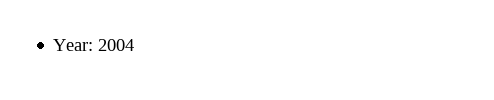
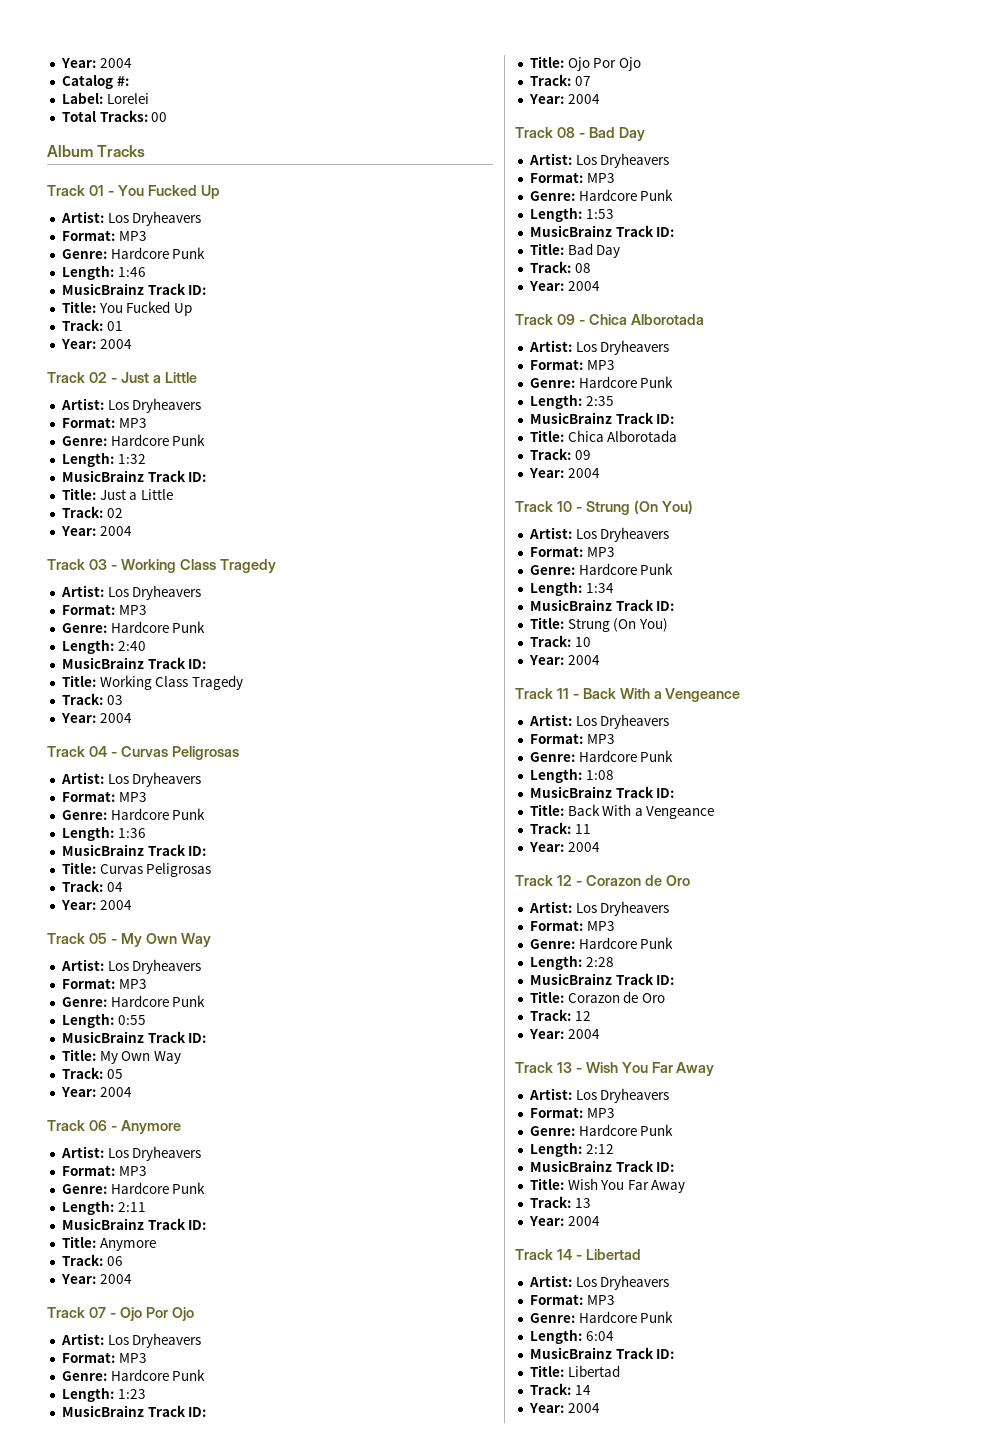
[53,39,135,51] Year: 2004 -> [60,58,132,68] [61,75,129,89] [61,92,149,104] [61,110,168,122] [47,145,146,157] [47,185,220,199] [60,211,202,226] [61,230,147,241] [61,247,206,259] [61,265,146,280] [61,283,207,295] [61,301,192,316] [61,319,123,331] [60,339,132,349] [47,372,197,383] [60,398,202,413] [61,417,147,428] [61,434,206,446] [61,452,146,467] [61,470,207,482] [61,488,173,500] [61,506,123,518] [60,526,132,536] [47,559,276,573] [60,585,202,600] [61,604,147,615] [61,621,206,633] [61,639,146,654] [61,657,207,669] [61,675,243,690] [61,693,123,705] [60,713,132,723] [47,746,239,760] [60,772,202,787] [61,791,147,802] [61,808,206,820] [61,826,146,841] [61,844,207,856] [61,862,212,877] [61,880,123,892] [60,900,132,910] [47,933,211,947] [60,959,202,974] [61,978,147,989] [61,995,206,1007] [61,1013,146,1028] [61,1031,207,1043] [61,1049,181,1064] [61,1067,123,1079] [60,1087,132,1097] [47,1120,181,1134] [60,1146,202,1161] [61,1165,147,1176] [61,1182,206,1194] [61,1200,146,1215] [61,1218,207,1230] [61,1236,156,1251] [61,1254,123,1266] [60,1274,132,1284] [47,1307,194,1321] [60,1333,202,1348] [61,1352,147,1363] [61,1369,206,1381] [61,1387,146,1402] [61,1405,207,1417] [529,56,641,71] [529,74,591,86] [528,94,600,104] [515,127,645,141] [528,153,670,168] [529,172,615,183] [529,189,674,201] [529,207,614,222] [529,225,675,237] [529,243,621,258] [529,261,591,273] [528,281,600,291] [515,314,704,325] [528,340,670,355] [529,359,615,370] [529,376,674,388] [529,394,614,409] [529,412,675,424] [529,430,678,442] [529,448,591,460] [528,468,600,478] [515,500,693,515] [528,527,670,542] [529,546,615,557] [529,563,674,575] [529,581,614,596] [529,599,675,611] [529,617,668,632] [529,635,591,647] [528,655,600,665] [515,688,741,702] [528,714,670,729] [529,733,615,744] [529,750,674,762] [529,768,614,783] [529,786,675,798] [529,804,715,819] [529,822,591,834] [528,842,600,852] [515,875,690,886] [528,901,670,916] [529,920,615,931] [529,937,674,949] [529,955,614,970] [529,973,675,985] [529,991,665,1003] [529,1009,591,1021] [528,1029,600,1039] [515,1062,715,1076] [528,1088,670,1103] [529,1107,615,1118] [529,1124,674,1136] [529,1142,614,1157] [529,1160,675,1172] [529,1178,686,1193] [529,1196,591,1208] [528,1216,600,1226] [515,1249,641,1260] [528,1275,670,1290] [529,1294,615,1305] [529,1311,674,1323] [529,1329,614,1344] [529,1347,675,1359] [529,1365,620,1377] [529,1383,591,1395] [528,1403,600,1413] Year: 2004 // Catalog #: // Label: Lorelei // Total Tracks: 00 // Album Tracks // Track 01 - You Fucked Up // Artist: Los Dryheavers // Format: MP3 // Genre: Hardcore Punk // Length: 1:46 // MusicBrainz Track ID: // Title: You Fucked Up // Track: 01 // Year: 2004 // Track 02 - Just a Little // Artist: Los Dryheavers // Format: MP3 // Genre: Hardcore Punk // Length: 1:32 // MusicBrainz Track ID: // Title: Just a Little // Track: 02 // Year: 2004 // Track 03 - Working Class Tragedy // Artist: Los Dryheavers // Format: MP3 // Genre: Hardcore Punk // Length: 2:40 // MusicBrainz Track ID: // Title: Working Class Tragedy // Track: 03 // Year: 2004 // Track 04 - Curvas Peligrosas // Artist: Los Dryheavers // Format: MP3 // Genre: Hardcore Punk // Length: 1:36 // MusicBrainz Track ID: // Title: Curvas Peligrosas // Track: 04 // Year: 2004 // Track 05 - My Own Way // Artist: Los Dryheavers // Format: MP3 // Genre: Hardcore Punk // Length: 0:55 // MusicBrainz Track ID: // Title: My Own Way // Track: 05 // Year: 2004 // Track 06 - Anymore // Artist: Los Dryheavers // Format: MP3 // Genre: Hardcore Punk // Length: 2:11 // MusicBrainz Track ID: // Title: Anymore // Track: 06 // Year: 2004 // Track 07 - Ojo Por Ojo // Artist: Los Dryheavers // Format: MP3 // Genre: Hardcore Punk // Length: 1:23 // MusicBrainz Track ID: // Title: Ojo Por Ojo // Track: 07 // Year: 2004 // Track 08 - Bad Day // Artist: Los Dryheavers // Format: MP3 // Genre: Hardcore Punk // Length: 1:53 // MusicBrainz Track ID: // Title: Bad Day // Track: 08 // Year: 2004 // Track 09 - Chica Alborotada // Artist: Los Dryheavers // Format: MP3 // Genre: Hardcore Punk // Length: 2:35 // MusicBrainz Track ID: // Title: Chica Alborotada // Track: 09 // Year: 2004 // Track 10 - Strung (On You) // Artist: Los Dryheavers // Format: MP3 // Genre: Hardcore Punk // Length: 1:34 // MusicBrainz Track ID: // Title: Strung (On You) // Track: 10 // Year: 2004 // Track 11 - Back With a Vengeance // Artist: Los Dryheavers // Format: MP3 // Genre: Hardcore Punk // Length: 1:08 // MusicBrainz Track ID: // Title: Back With a Vengeance // Track: 11 // Year: 2004 // Track 12 - Corazon de Oro // Artist: Los Dryheavers // Format: MP3 // Genre: Hardcore Punk // Length: 2:28 // MusicBrainz Track ID: // Title: Corazon de Oro // Track: 12 // Year: 2004 // Track 13 - Wish You Far Away // Artist: Los Dryheavers // Format: MP3 // Genre: Hardcore Punk // Length: 2:12 // MusicBrainz Track ID: // Title: Wish You Far Away // Track: 13 // Year: 2004 // Track 14 - Libertad // Artist: Los Dryheavers // Format: MP3 // Genre: Hardcore Punk // Length: 6:04 // MusicBrainz Track ID: // Title: Libertad // Track: 14 // Year: 2004

